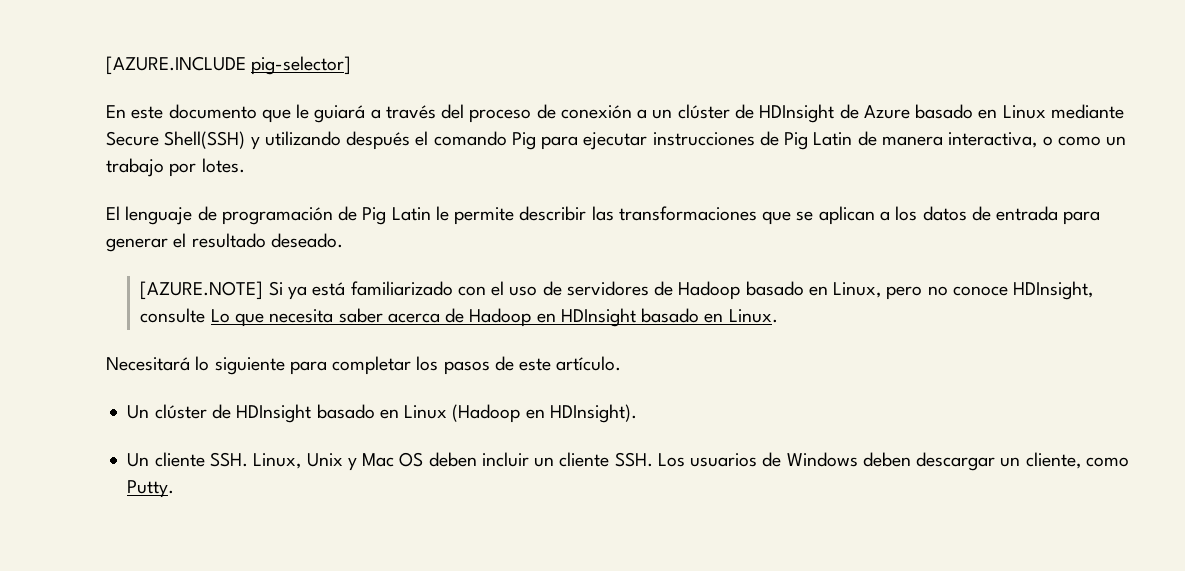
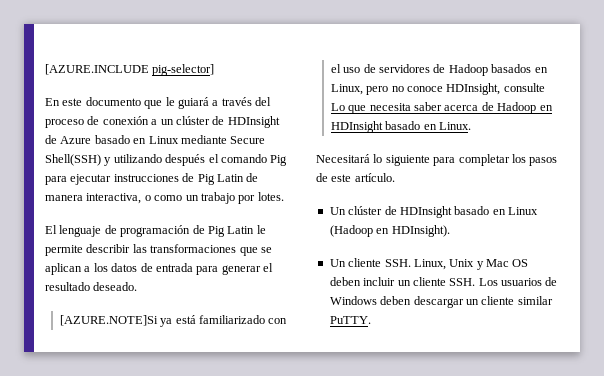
[140,281,283,300] [AZURE.NOTE] Si -> [59,315,158,326] [AZURE.NOTE]Si
[745,281,804,296] basado -> [491,64,532,73] basados
[1025,452,1130,469] [127,480,175,498] cliente, como Putty. -> [481,296,553,305] [329,316,371,324] cliente similar PuTTY.

